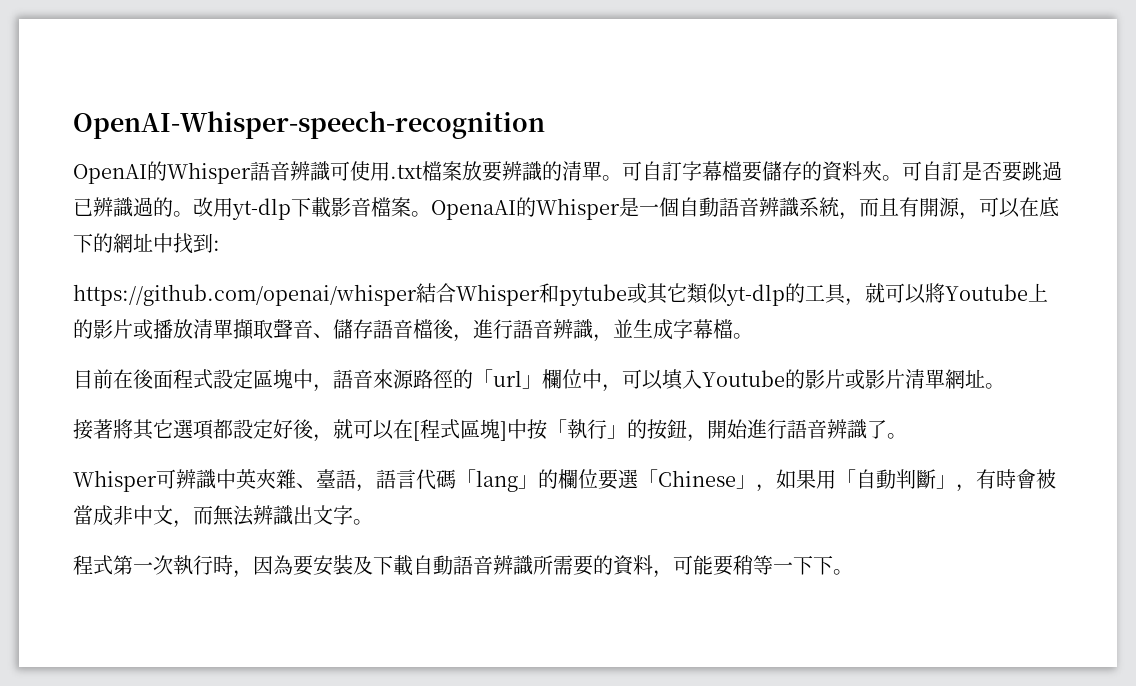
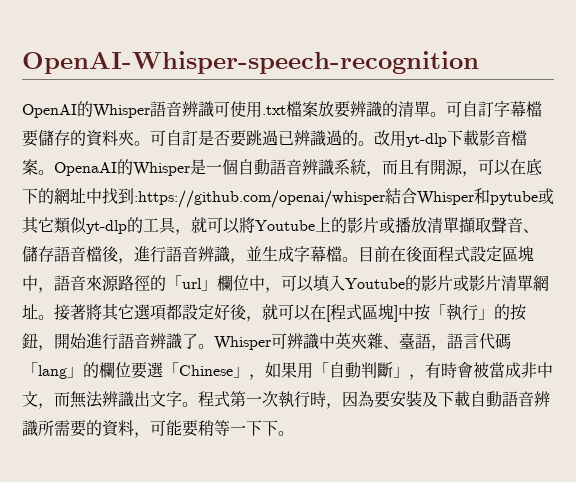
[213,240,220,251] [73,284,417,306] : // https://github.com/openai/whisper -> [134,190,385,208] :https://github.com/openai/whisper
(753, 336) // -> (358, 259) none
(1005, 386) // -> (54, 317) none
(907, 436) // -> (214, 346) none
(373, 522) // -> (198, 404) none

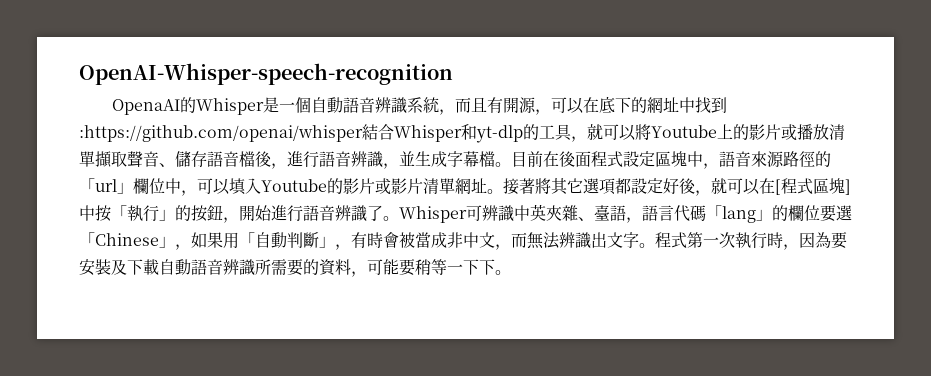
[22,101,542,118] [22,130,527,147] [22,159,54,175] OpenAI的Whisper語音辨識可使用.txt檔案放要辨識的清單。可自訂字幕檔要儲存的資料夾。可自訂是否要跳過已辨識過的。改用yt-dlp下載影音檔案。 -> (453, 74) none
[490,188,554,205] [22,217,87,234] pytube或其它類似 -> (477, 132) none

